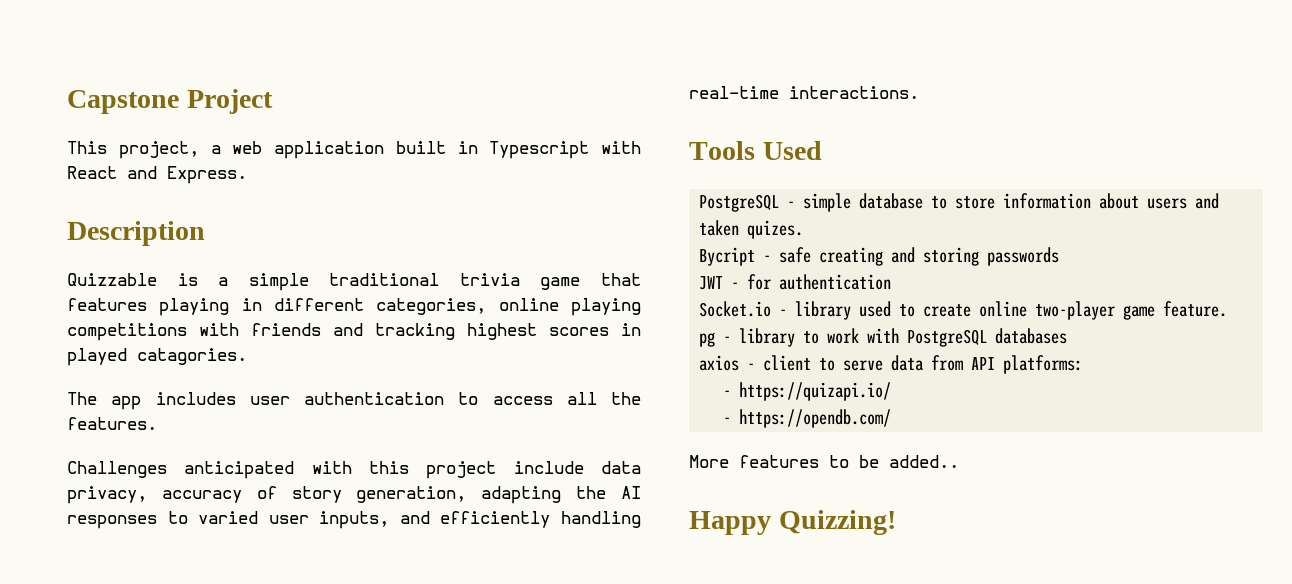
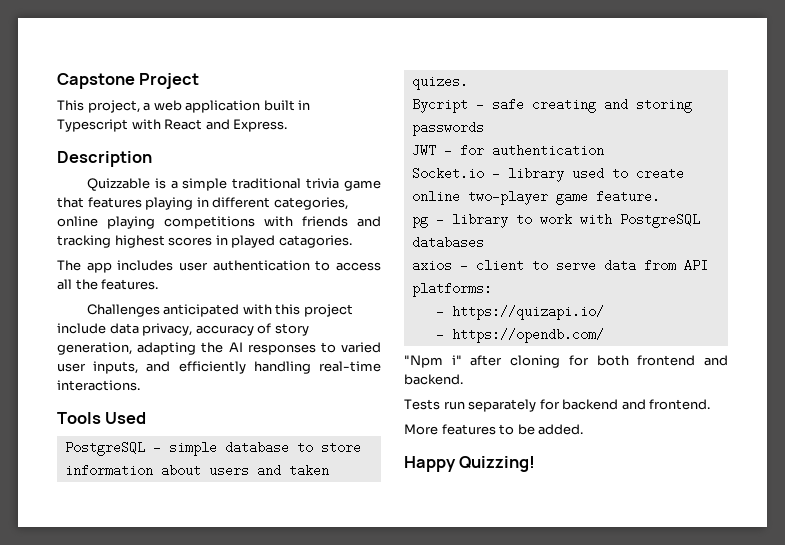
(892, 418) none -> [404,355,728,368] [404,374,463,385] [404,399,711,412] // "Npm i" after cloning for both frontend and backend. // Tests run separately for backend and frontend.
[889,455,959,468] added.. -> [538,424,584,435] added.

